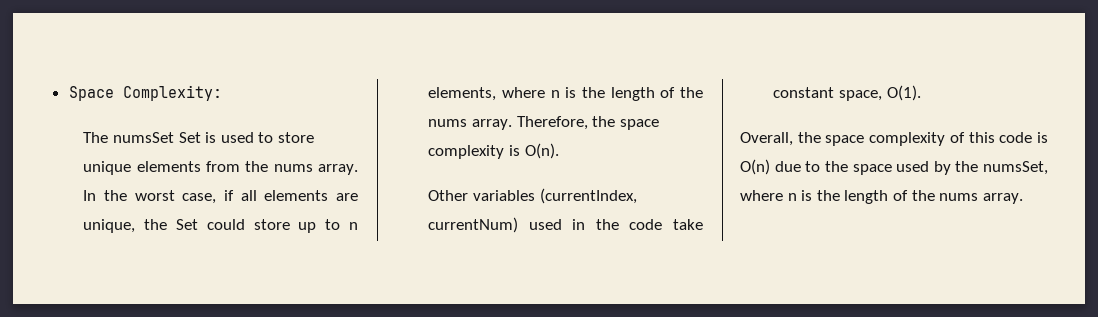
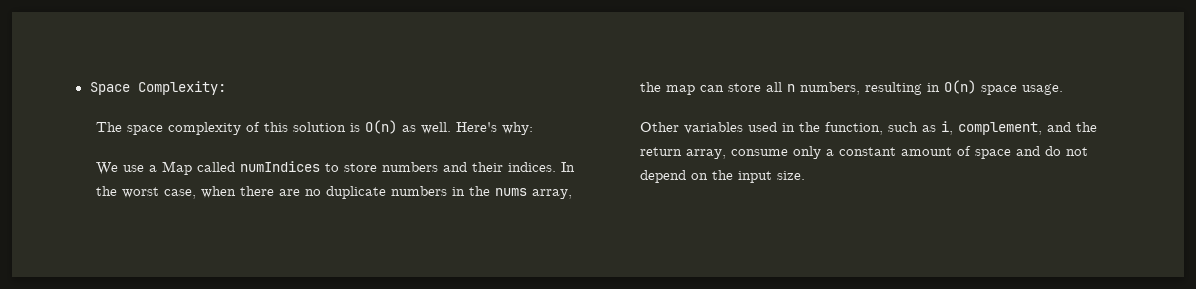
[112,132,314,143] [83,161,358,175] [83,190,358,204] [83,219,358,233] [428,87,703,101] [428,116,659,130] [428,143,559,159] numsSet Set is used to store unique elements from the nums array. In the worst case, if all elements are unique, the Set could store up to n elements, where n is the length of the nums array. Therefore, the space complexity is O(n). -> [127,120,534,135] [96,161,576,175] [96,186,573,199] [640,80,1064,95] space complexity of this solution is O(n) as well. Here's why: // We use a Map called numIndices to store numbers and their indices. In the worst case, when there are no duplicate numbers in the nums array, the map can store all n numbers, resulting in O(n) space usage.
[539,188,637,204] [428,217,519,233] (currentIndex, currentNum) -> (744, 128) none
[629,219,703,230] [773,85,921,101] [740,132,1048,146] [740,159,1048,175] [740,190,1023,204] code take constant space, O(1). // Overall, the space complexity of this code is O(n) due to the space used by the numsSet, where n is the length of the nums array. -> [825,121,1098,135] [640,146,1089,159] [640,170,806,183] function, such as i, complement, and the return array, consume only a constant amount of space and do not depend on the input size.

